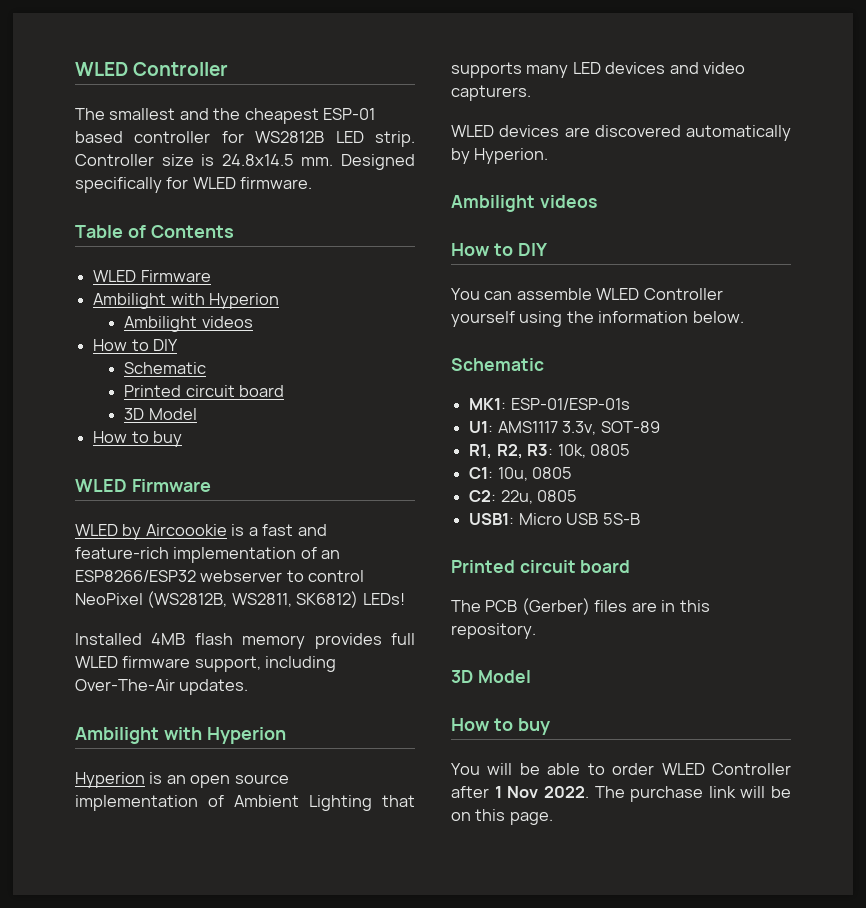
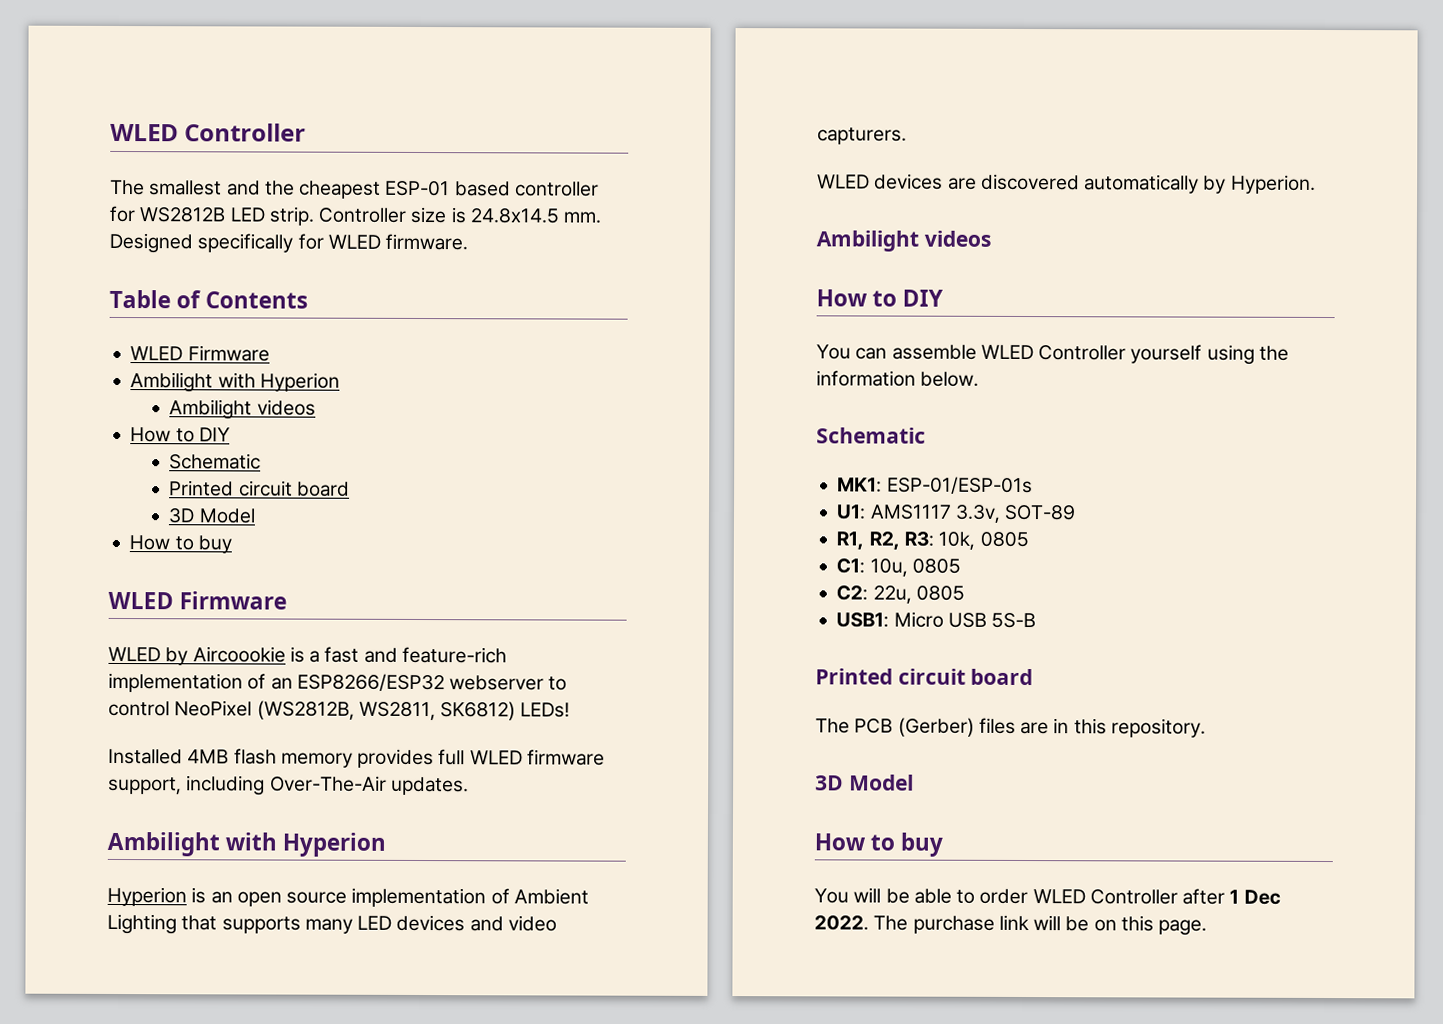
[507,786,539,798] Nov -> [1243,889,1281,905] Dec

